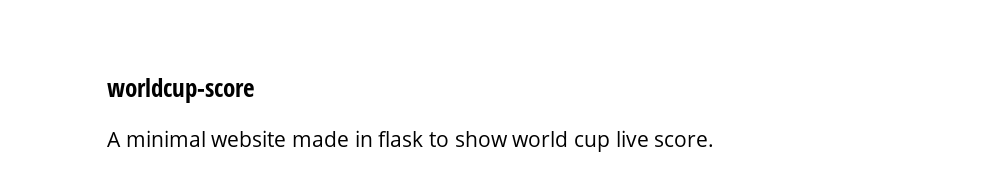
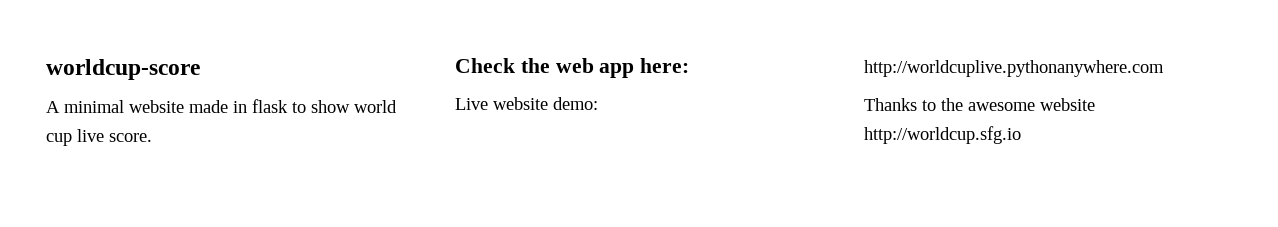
(715, 141) none -> [455,58,690,78] [455,97,598,110] [864,60,1164,77] [864,98,1095,111] [864,126,1021,144] // Check the web app here: // Live website demo: http://worldcuplive.pythonanywhere.com // Thanks to the awesome website http://worldcup.sfg.io

